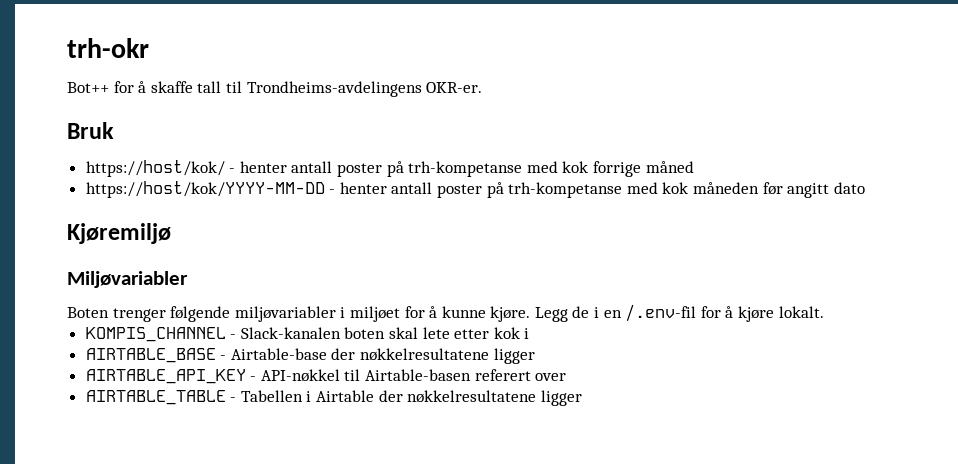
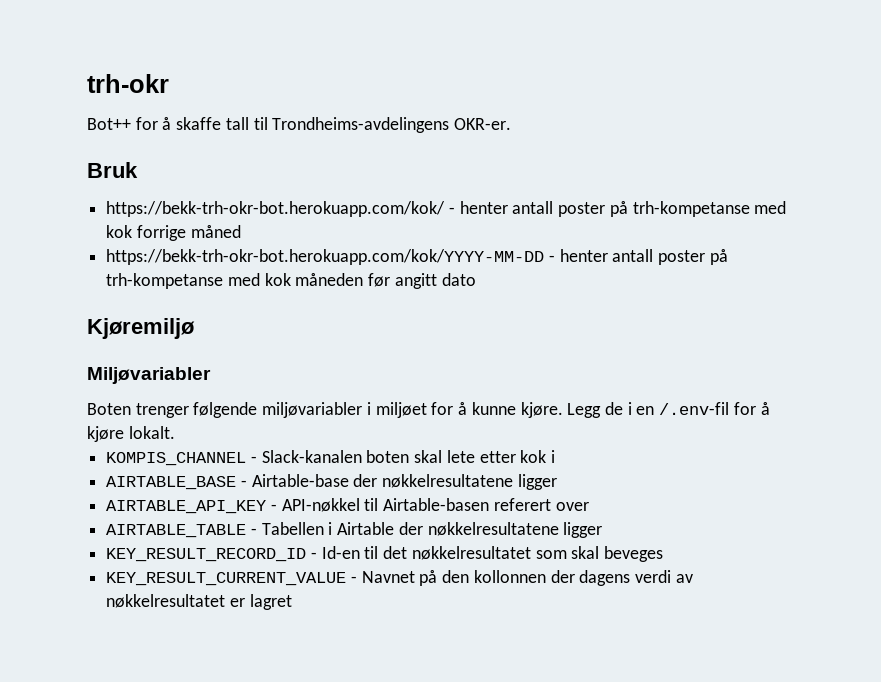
[85,160,225,177] https://host/kok/ -> [106,201,446,217] https://bekk-trh-okr-bot.herokuapp.com/kok/
[85,181,325,198] https://host/kok/YYYY-MM-DD -> [106,249,545,265] https://bekk-trh-okr-bot.herokuapp.com/kok/YYYY-MM-DD
(582, 398) none -> [106,546,664,562] [106,570,693,586] [106,594,292,610] // KEY_RESULT_RECORD_ID - Id-en til det nøkkelresultatet som skal beveges // KEY_RESULT_CURRENT_VALUE - Navnet på den kollonnen der dagens verdi av nøkkelresultatet er lagret

